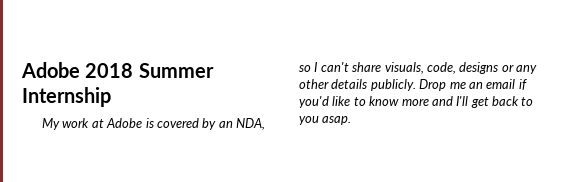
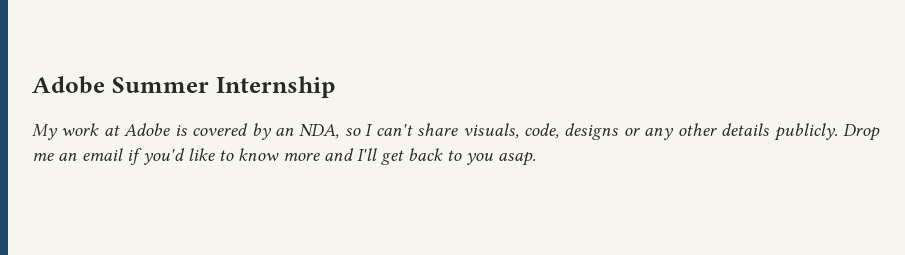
[21,62,134,78] Adobe 2018 -> [32,76,105,94] Adobe

